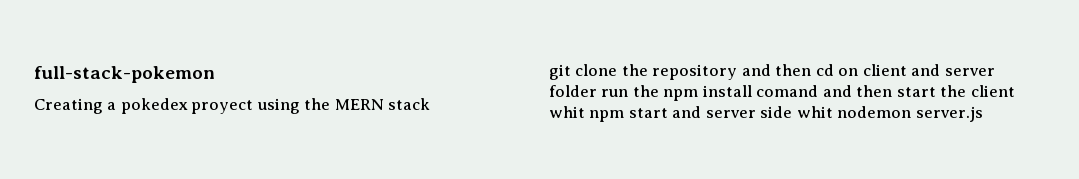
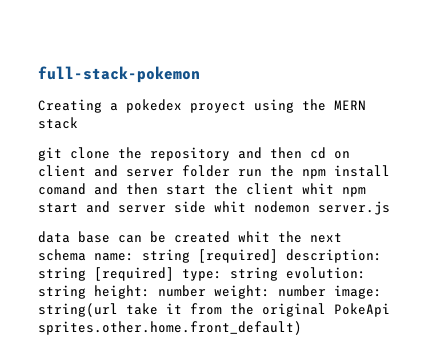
(983, 114) none -> [38,231,342,243] [38,249,382,263] [38,267,366,281] [38,285,382,299] [38,303,390,317] [38,321,302,335] // data base can be created whit the next schema name: string [required] description: string [required] type: string evolution: string height: number weight: number image: string(url take it from the original PokeApi sprites.other.home.front_default)

